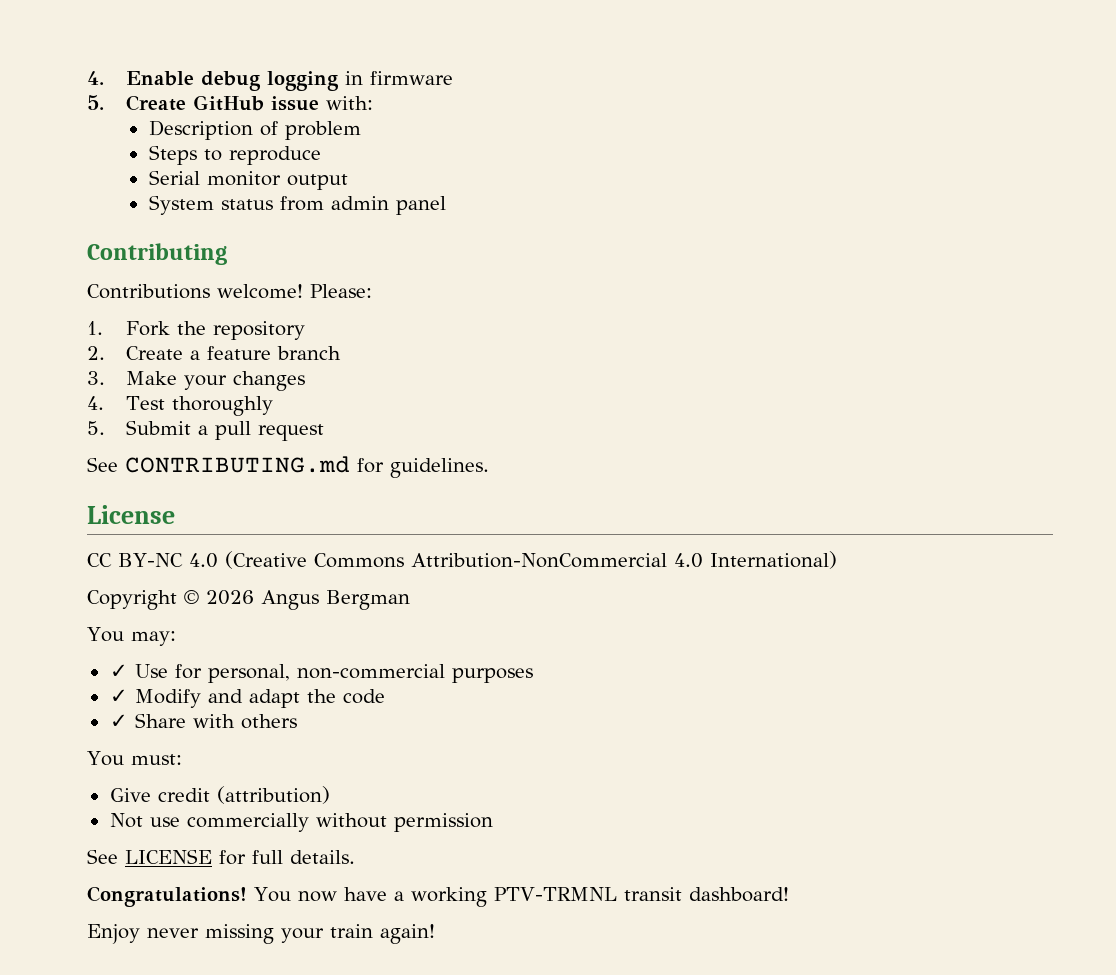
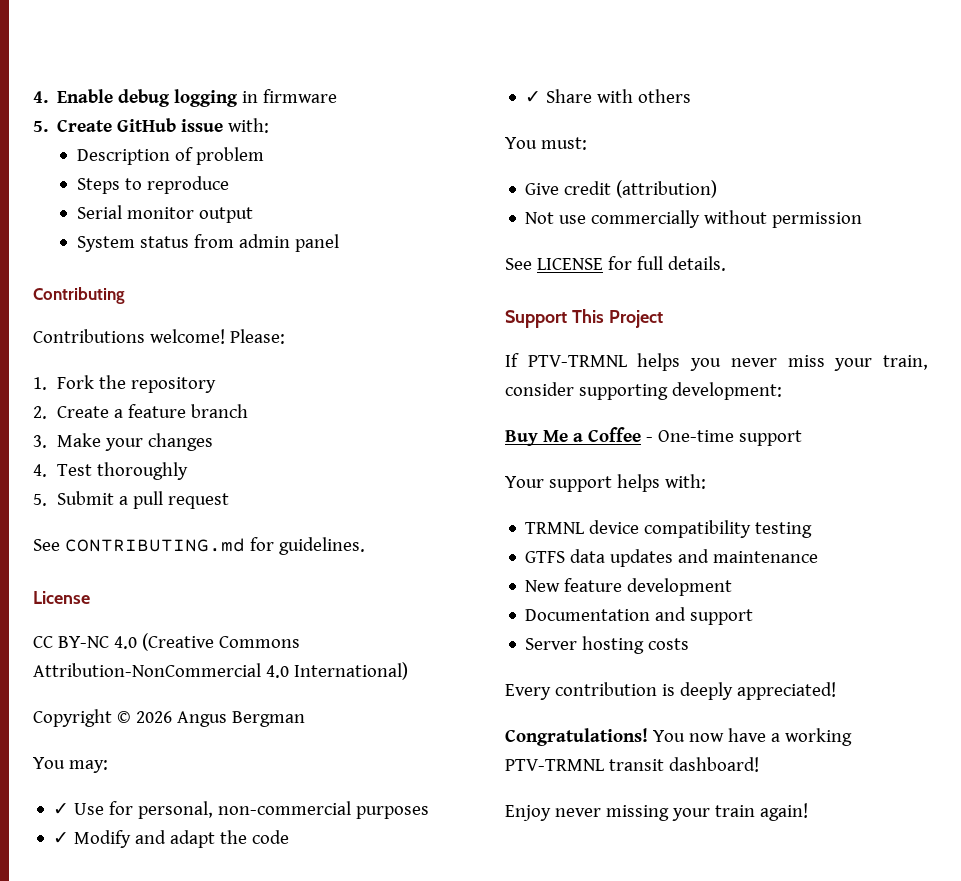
(355, 857) none -> [505,309,663,328] [505,353,928,371] [505,382,782,400] [505,427,802,446] [505,474,706,492] [525,520,813,538] [525,549,819,567] [525,578,733,596] [525,607,754,625] [525,636,690,654] [505,682,836,700] // Support This Project // If PTV-TRMNL helps you never miss your train, consider supporting development: // Buy Me a Coffee - One-time support // Your support helps with: // TRMNL device compatibility testing // GTFS data updates and maintenance // New feature development // Documentation and support // Server hosting costs // Every contribution is deeply appreciated!

